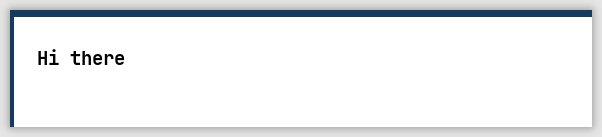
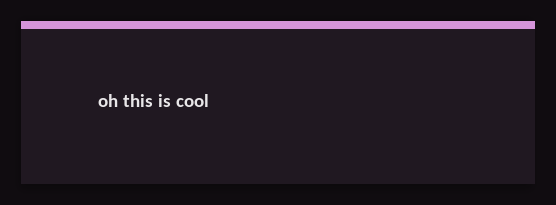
[37,49,125,65] Hi there -> [98,94,210,107] oh this is cool

